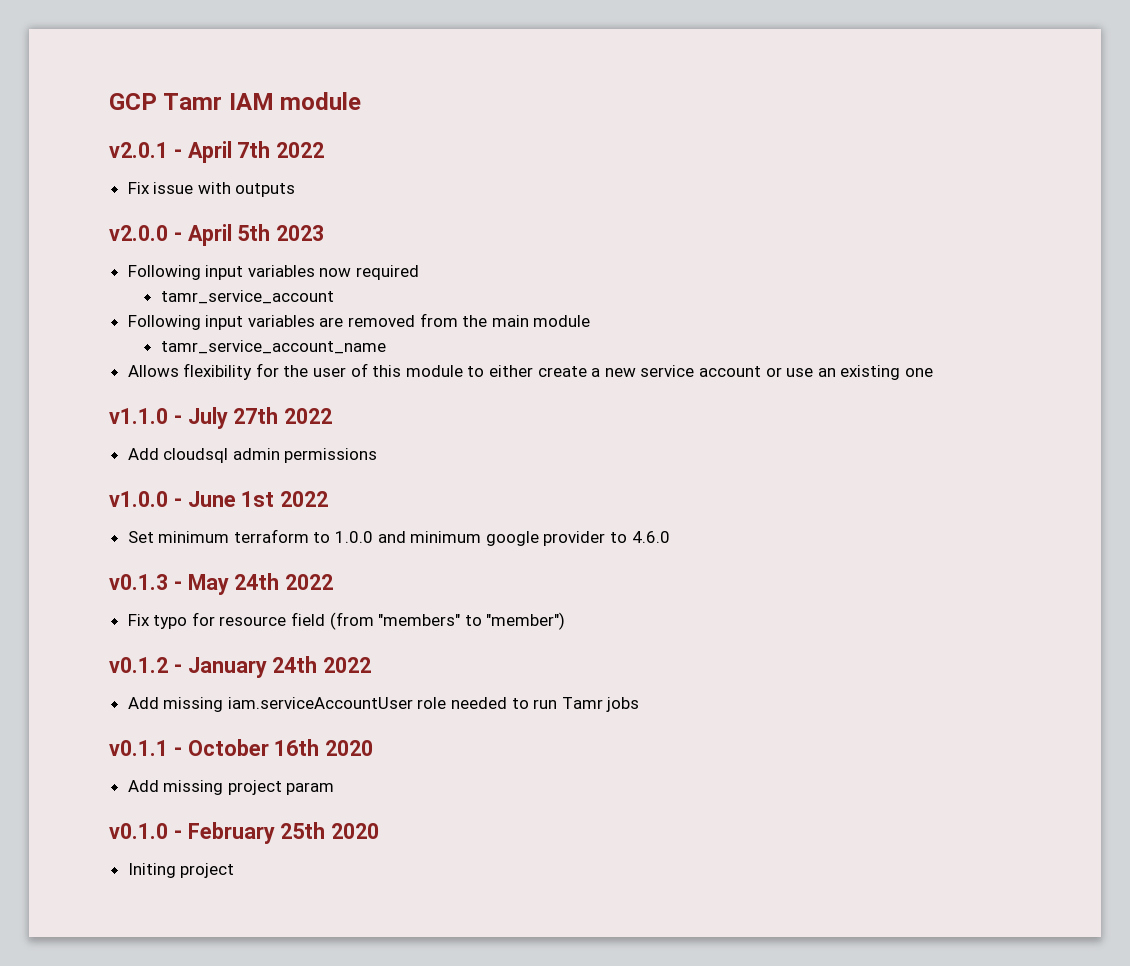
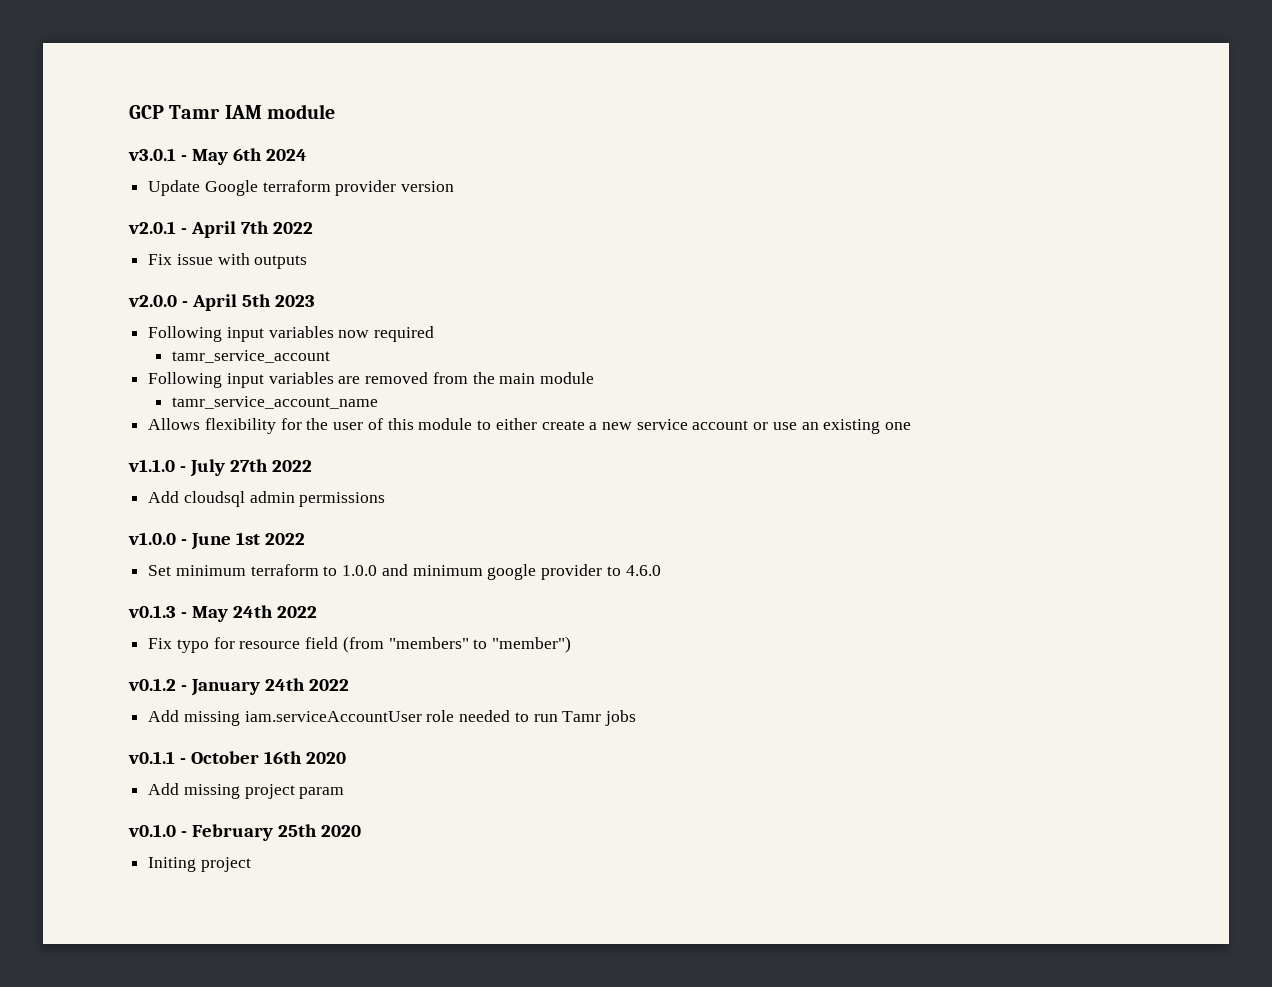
(362, 101) none -> [128,148,307,165] [148,180,455,196] // v3.0.1 - May 6th 2024 // Update Google terraform provider version

